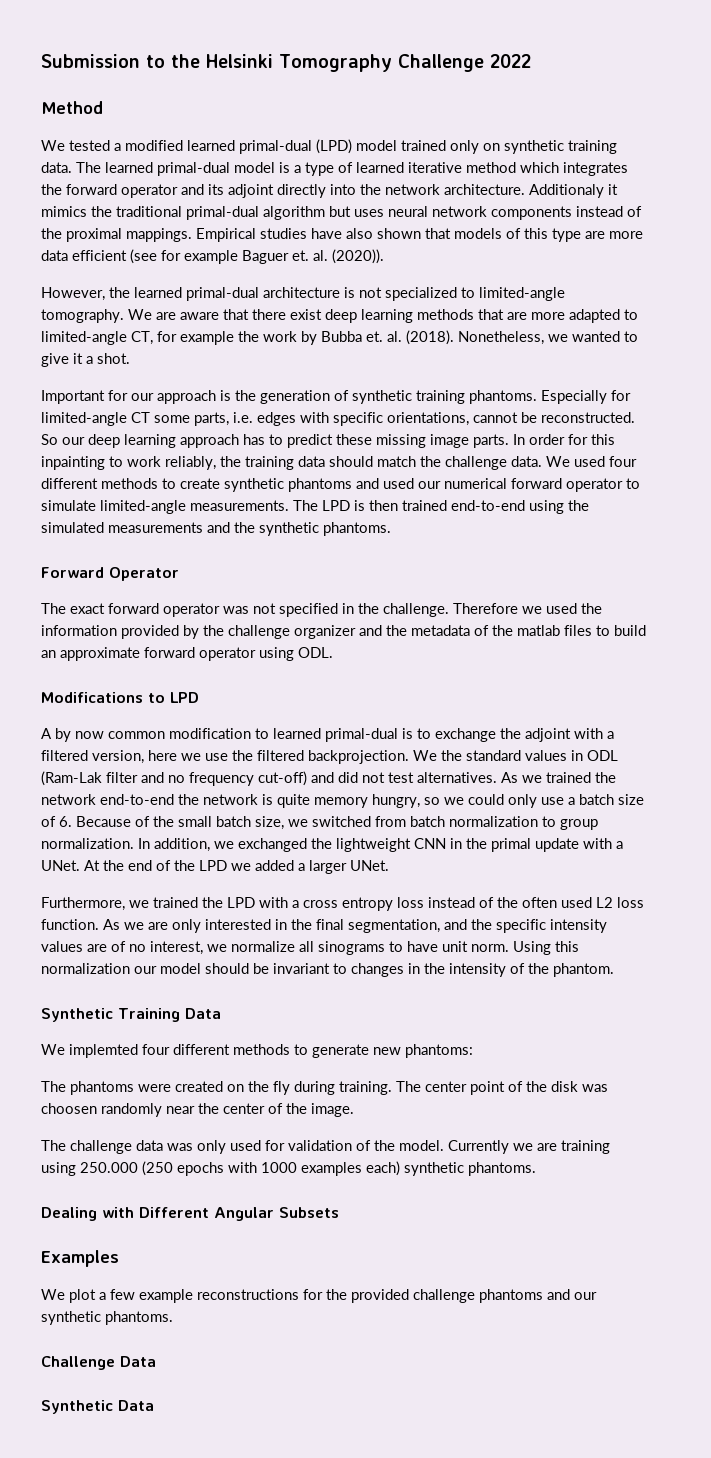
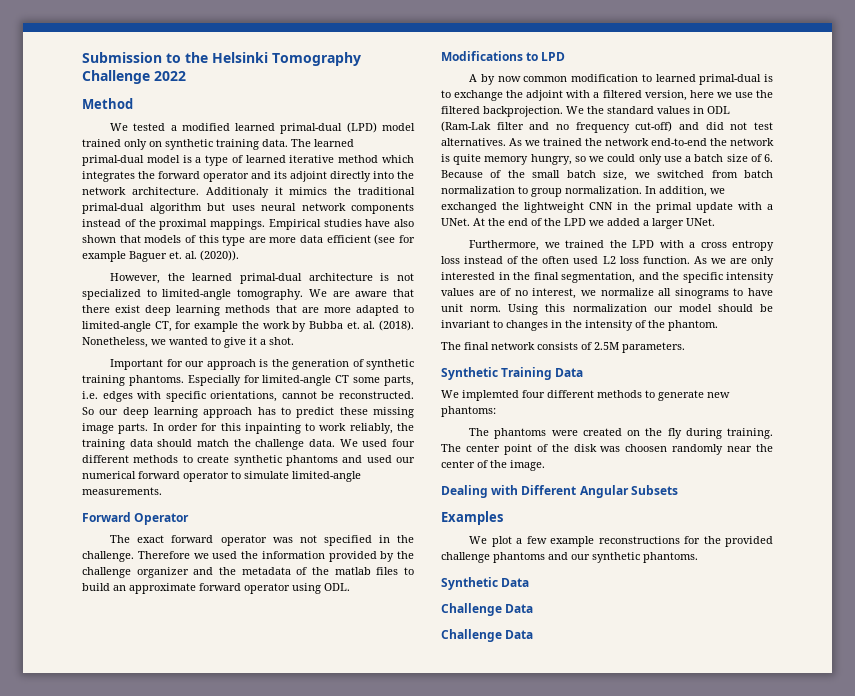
[293,500,589,514] [41,522,391,536] The LPD is then trained end-to-end using the simulated measurements and the synthetic phantoms. -> (162, 491) none
(614, 970) none -> [441,342,685,353] // The final network consists of 2.5M parameters.
[41,1140,610,1154] [41,1161,536,1176] // The challenge data was only used for validation of the model. Currently we are training using 250.000 (250 epochs with 1000 examples each) synthetic phantoms. -> (545, 465) none
(173, 1318) none -> [441,577,530,590] // Synthetic Data
[41,1400,113,1414] Synthetic -> [441,629,502,642] Challenge

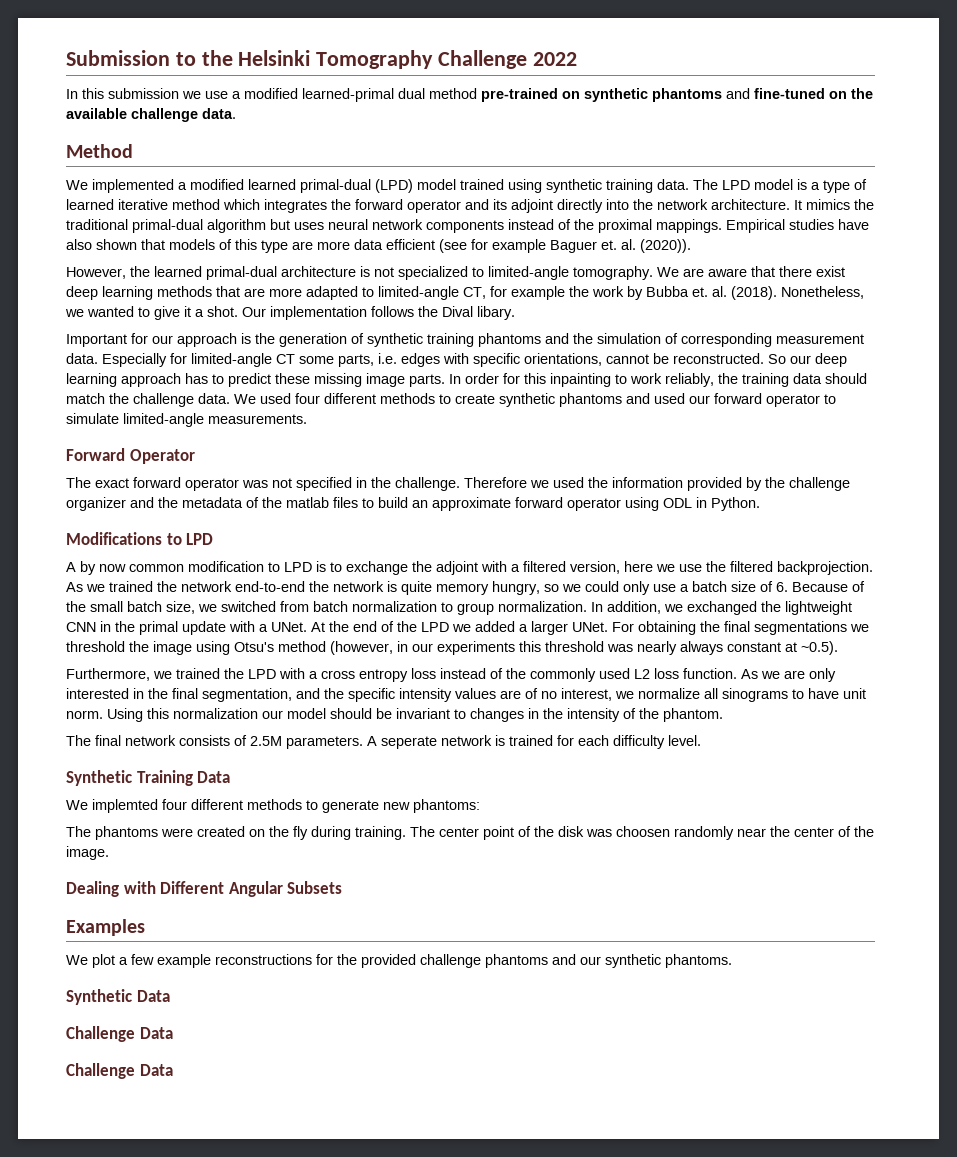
(186, 76) none -> [66,88,873,102] [66,108,236,122] // In this submission we use a modified learned-primal dual method pre-trained on synthetic phantoms and fine-tuned on the available challenge data.
[133,123,166,131] tested -> [92,179,174,193] implemented
[124,139,162,150] only on -> [508,179,542,193] using
[314,139,354,147] [82,155,144,166] learned primal-dual -> [722,180,750,190] LPD
[205,187,283,198] Additionaly it -> [794,200,802,210] It
(294, 341) none -> [242,306,515,320] Our implementation follows the Dival libary.
[128,375,184,386] phantoms. -> [478,333,864,347] [66,353,98,364] phantoms and the simulation of corresponding measurement data.
[82,471,136,479] numerical -> (710, 399) none
[324,583,350,591] ODL. -> [663,497,760,511] ODL in Python.
[655,74,762,85] learned primal-dual -> [284,562,312,572] LPD
[566,106,730,114] [441,121,773,133] [441,138,506,146] We the standard values in ODL (Ram-Lak filter and no frequency cut-off) and did not test alternatives. -> (873, 568) none
(715, 222) none -> [612,621,869,635] [66,641,838,655] For obtaining the final segmentations we threshold the image using Otsu's method (however, in our experiments this threshold was nearly always constant at ~0.5).
[542,256,570,264] often -> [530,668,596,682] commonly
(685, 347) none -> [367,735,701,749] A seperate network is trained for each difficulty level.

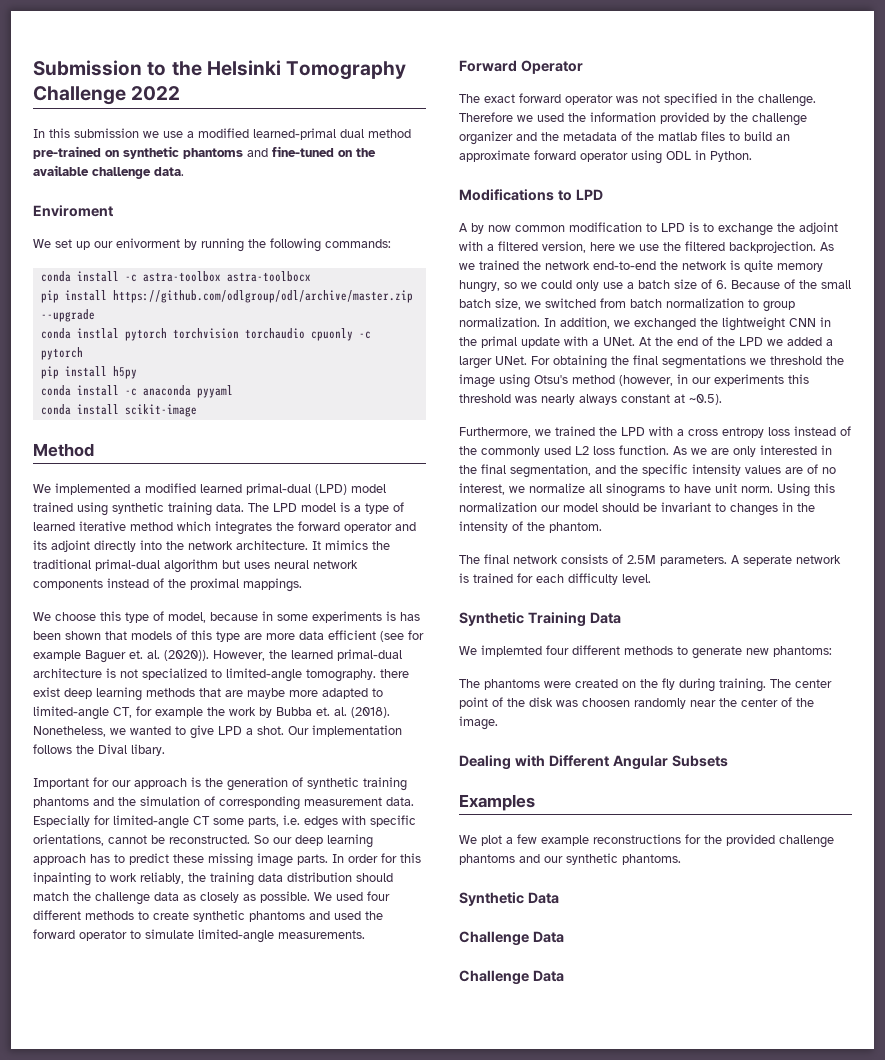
(236, 113) none -> [33,205,113,217] [33,238,391,252] [40,271,311,282] [40,290,413,303] [40,309,95,322] [40,328,371,341] [40,347,83,360] [40,366,137,379] [40,385,233,398] [40,404,197,417] // Enviroment // We set up our enivorment by running the following commands: // conda install -c astra-toolbox astra-toolbocx // pip install https://github.com/odlgroup/odl/archive/master.zip --upgrade // conda instlal pytorch torchvision torchaudio cpuonly -c pytorch // pip install h5py // conda install -c anaconda pyyaml // conda install scikit-image
[726,219,869,233] [66,239,92,250] Empirical studies have also -> [33,611,420,623] [33,631,61,640] // We choose this type of model, because in some experiments is has been
(691, 246) // -> (209, 655) none
[657,266,775,277] We are aware that -> (376, 675) none
(265, 292) none -> [247,688,285,699] maybe
[184,306,191,317] it -> [218,726,242,735] LPD
(822, 378) none -> [287,872,352,882] distribution
[198,393,230,404] data. -> [154,891,310,903] data as closely as possible.
[689,395,710,404] our -> [365,911,383,920] the

